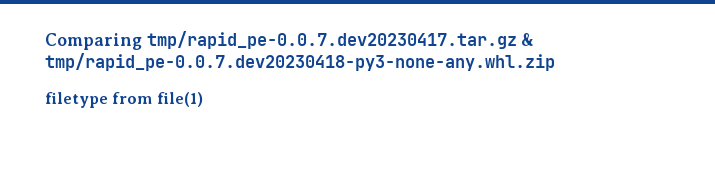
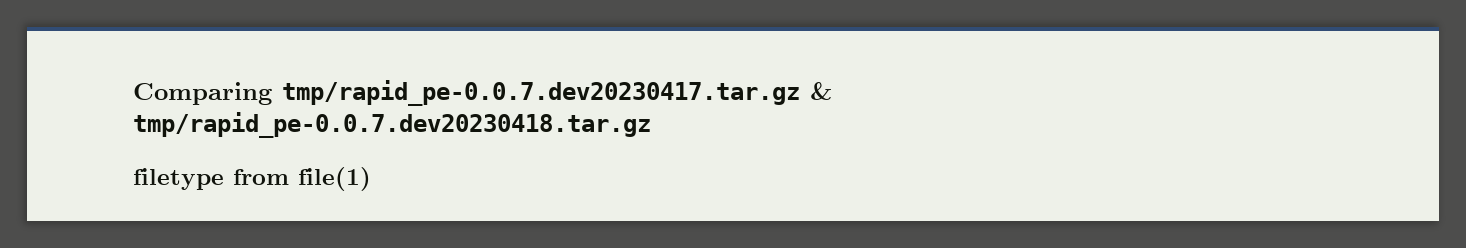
[45,53,555,71] tmp/rapid_pe-0.0.7.dev20230418-py3-none-any.whl.zip -> [133,112,651,138] tmp/rapid_pe-0.0.7.dev20230418.tar.gz

